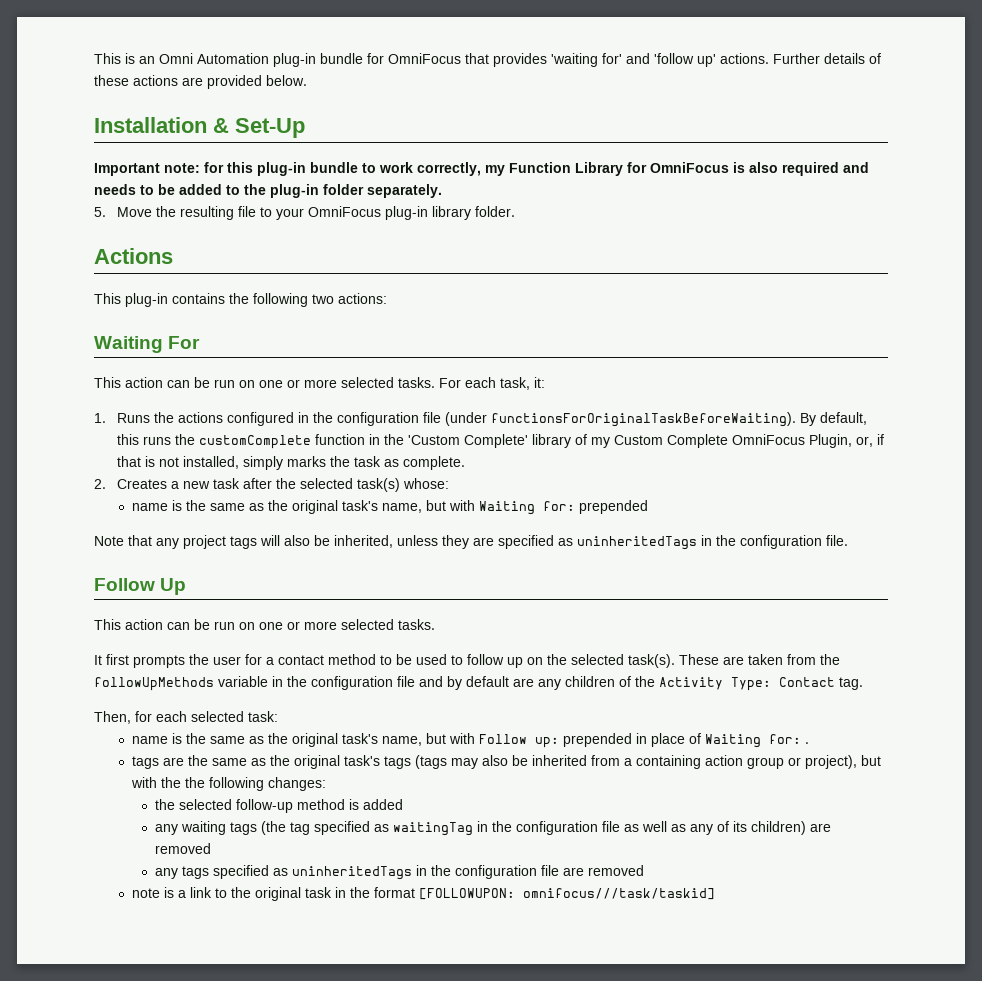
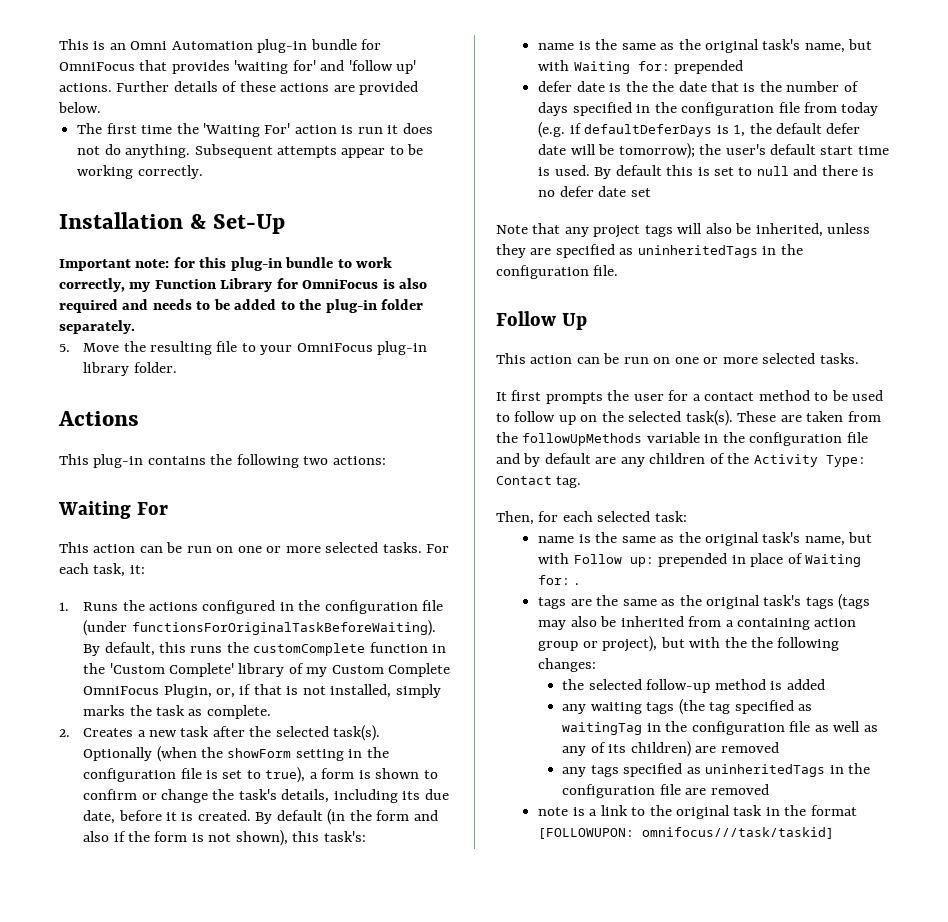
(307, 80) none -> [77,123,433,137] [77,144,424,158] [77,165,203,179] // The first time the 'Waiting For' action is run it does not do anything. Subsequent attempts appear to be working correctly.
[356,478,449,492] task(s) whose: -> [333,725,381,741] [83,746,389,762] [83,767,438,783] [83,789,449,803] [83,809,438,825] [83,830,366,846] task(s). Optionally (when the showForm setting in the configuration file is set to true), a form is shown to confirm or change the task's details, including its due date, before it is created. By default (in the form and also if the form is not shown), this task's:
(649, 507) none -> [538,81,859,92] [538,102,879,116] [538,122,861,138] [538,143,889,159] [538,165,875,179] [538,186,651,197] // defer date is the the date that is the number of days specified in the configuration file from today (e.g. if defaultDeferDays is 1, the default defer date will be tomorrow); the user's default start time is used. By default this is set to null and there is no defer date set

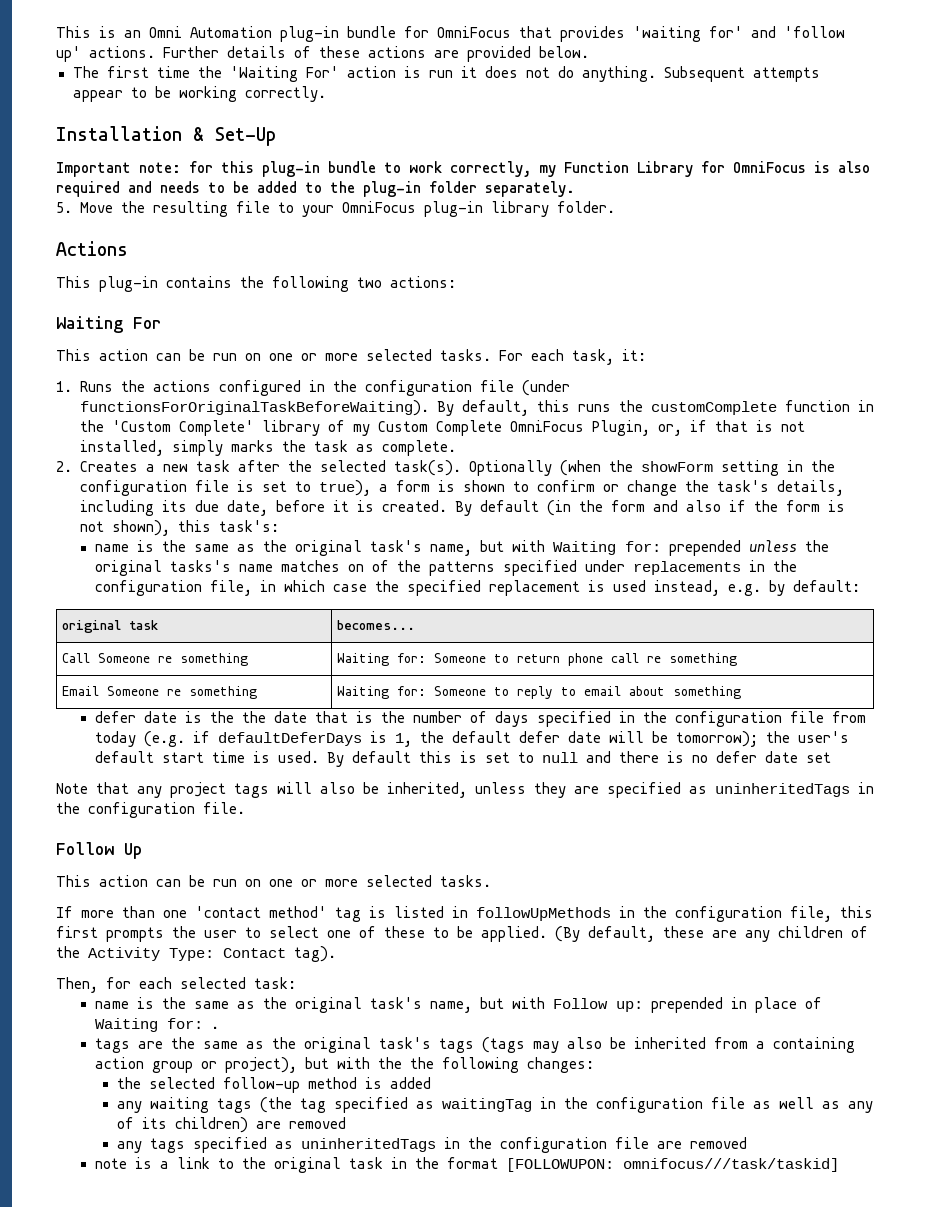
(744, 67) none -> [748,540,829,552] [94,560,797,576] [94,580,860,596] [62,620,159,633] [337,620,416,630] [62,653,249,666] [337,653,738,666] [62,686,258,699] [337,686,742,699] unless the original tasks's name matches on of the patterns specified under replacements in the configuration file, in which case the specified replacement is used instead, e.g. by default: // original task | becomes... // Call Someone re something | Waiting for: Someone to return phone call re something // Email Someone re something | Waiting for: Someone to reply to email about something
[496,390,884,404] [496,410,881,426] [496,432,868,446] [496,453,591,467] It first prompts the user for a contact method to be used to follow up on the selected task(s). These are taken from the followUpMethods variable in the configuration file and by default -> [56,906,873,922] [56,926,704,942] If more than one 'contact method' tag is listed in followUpMethods in the configuration file, this first prompts the user to select one of these to be applied. (By default, these
[556,476,582,488] tag. -> [294,946,336,962] tag).

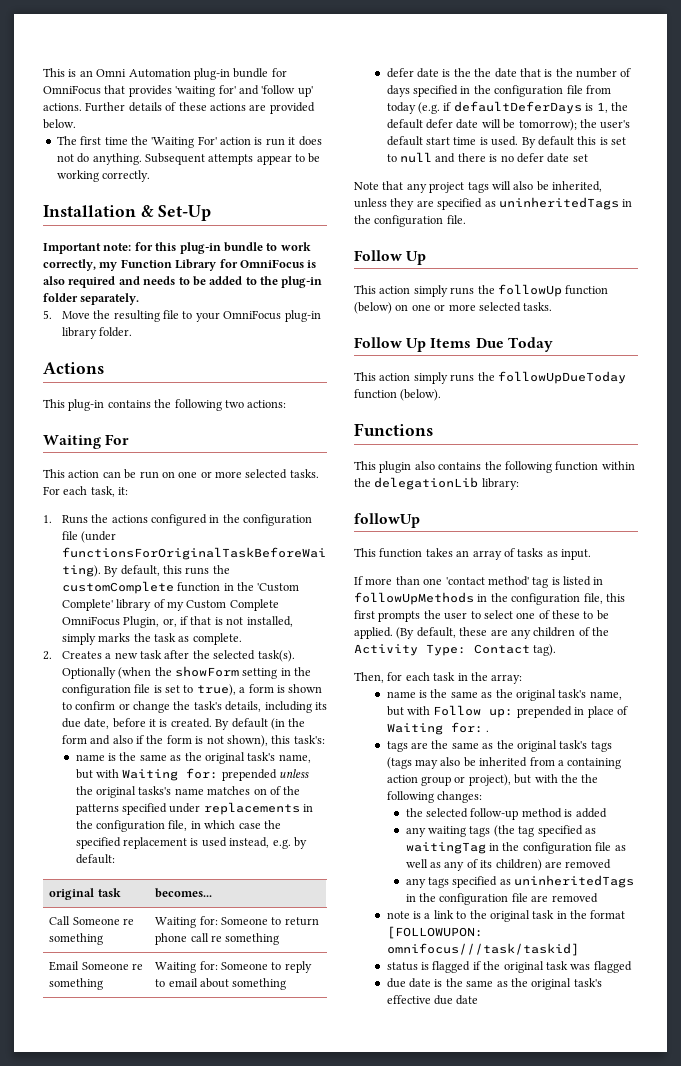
[156,875,491,887] can be run on one or more selected tasks. -> [413,284,609,297] [354,302,553,314] [354,337,553,352] [354,371,626,384] [354,389,442,401] [354,423,433,436] [354,461,635,473] [354,477,519,490] [354,513,420,528] [354,548,591,560] simply runs the followUp function (below) on one or more selected tasks. // Follow Up Items Due Today // This action simply runs the followUpDueToday function (below). // Functions // This plugin also contains the following function within the delegationLib library: // followUp // This function takes an array of tasks as input.
[180,977,296,989] selected task: -> [433,672,523,684] task in the array:
(839, 1165) none -> [386,961,632,973] [386,978,602,990] [386,995,479,1005] // status is flagged if the original task was flagged // due date is the same as the original task's effective due date

